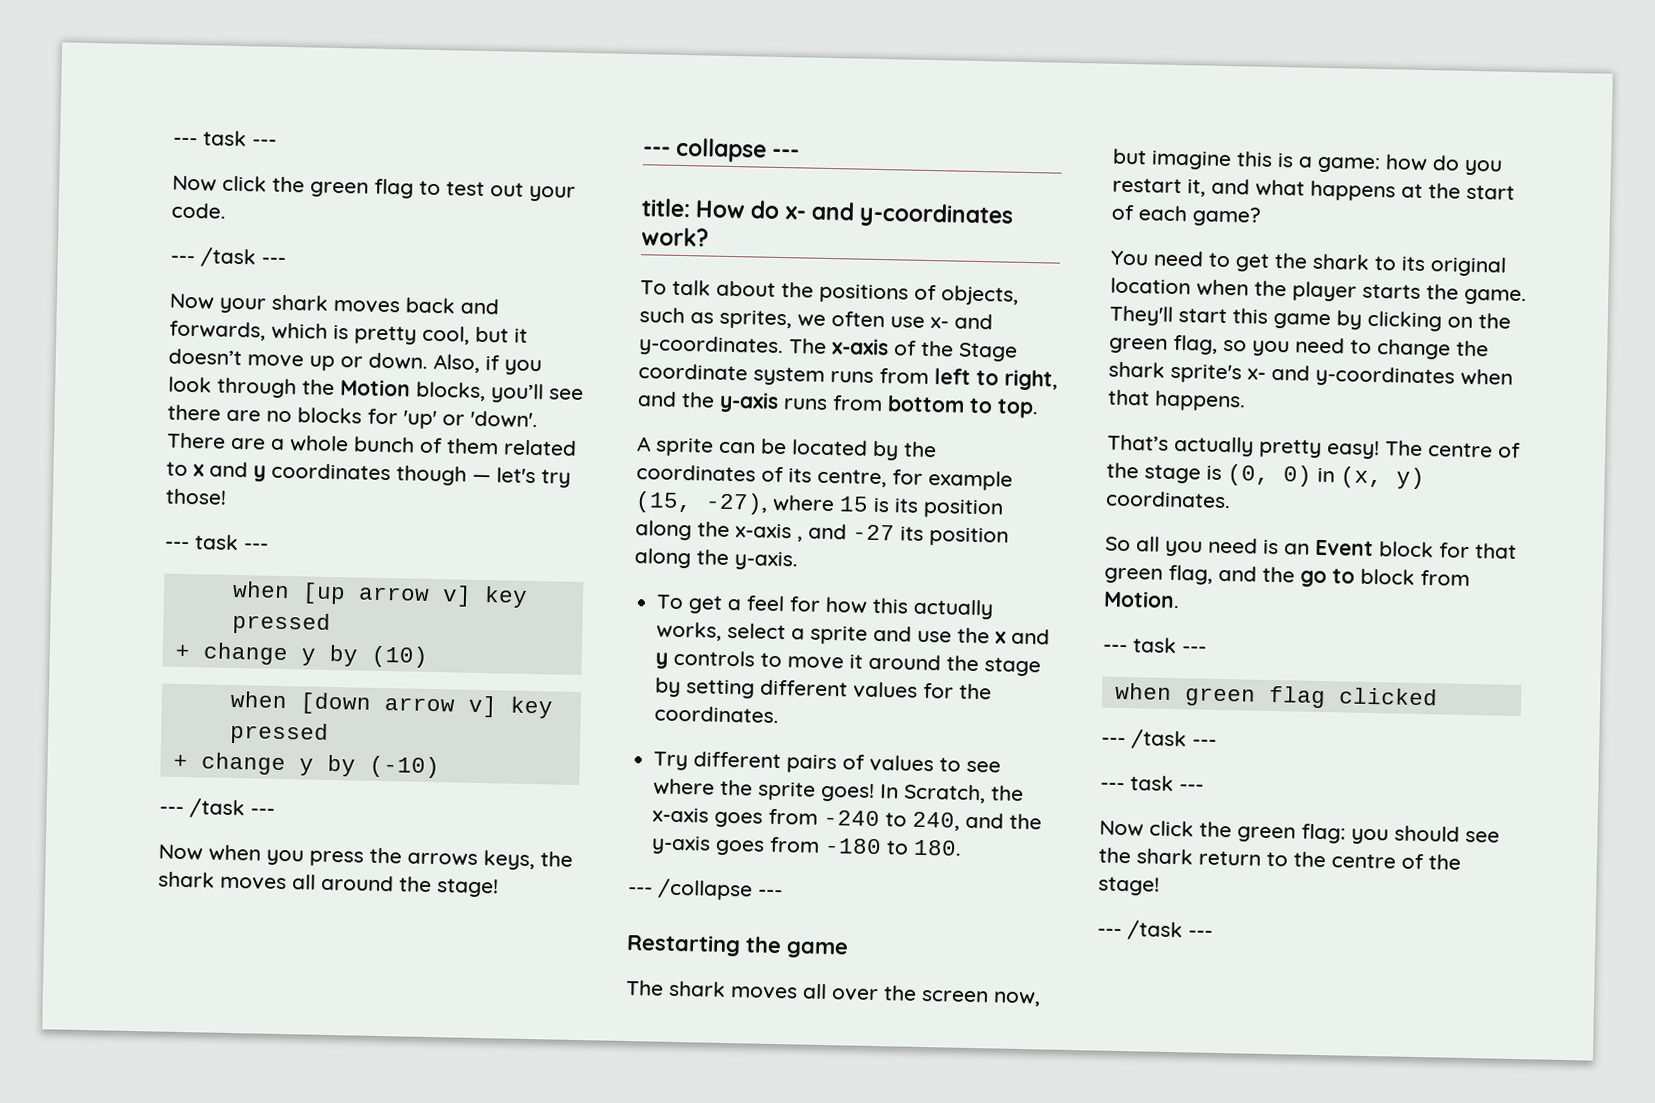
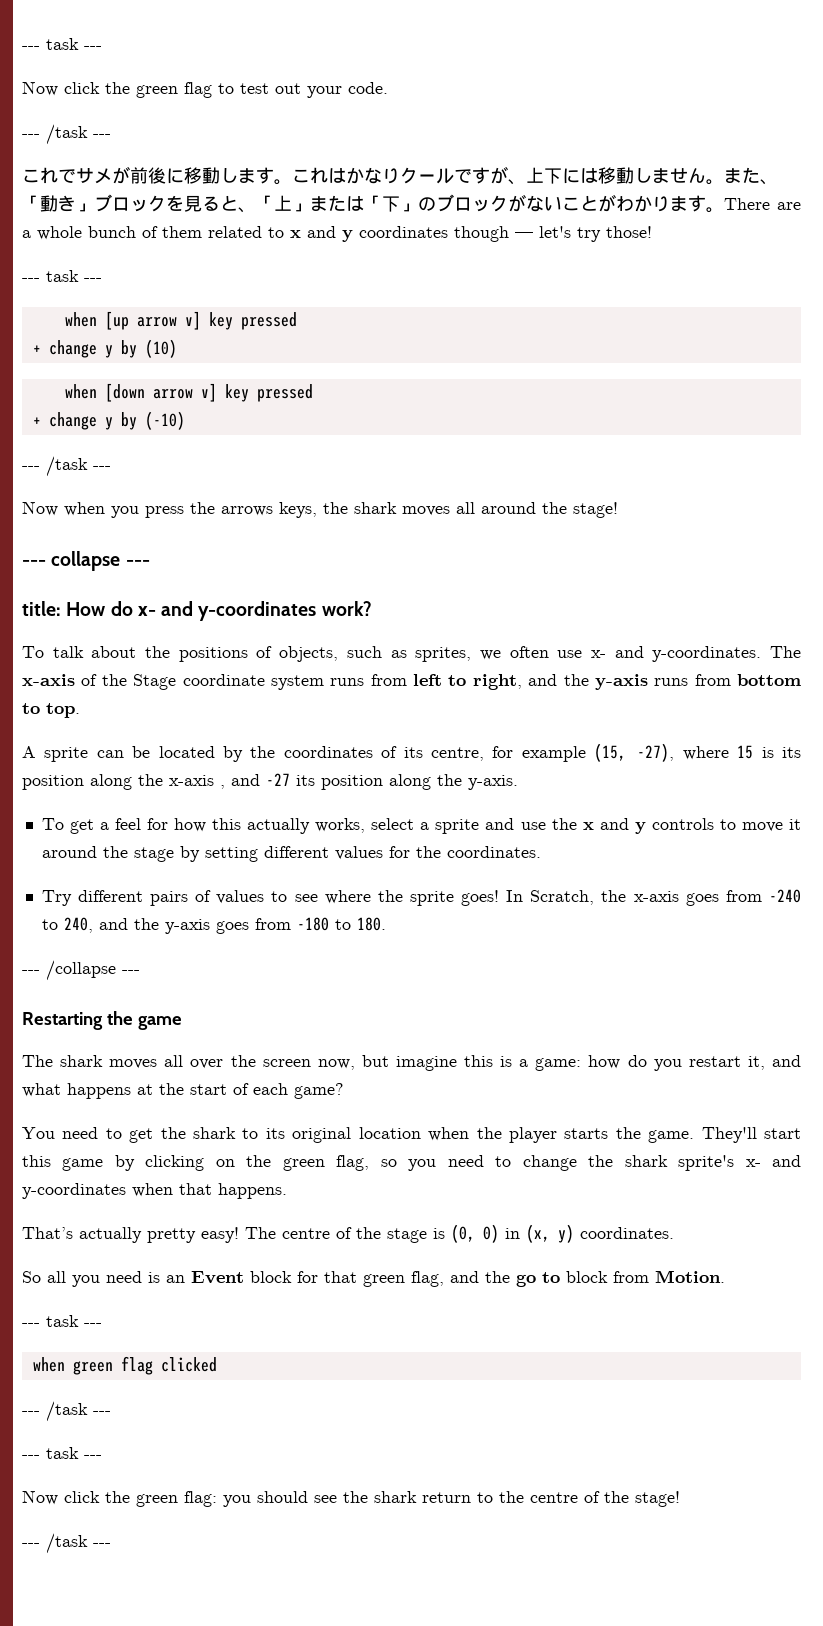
[169,293,500,315] [169,320,528,345] [168,348,542,376] [168,376,584,404] [167,404,538,430] Now your shark moves back and forwards, which is pretty cool, but it doesn’t move up or down. Also, if you look through the Motion blocks, you’ll see there are no blocks for 'up' or 'down'. -> [22,166,778,185] [22,194,724,213] これでサメが前後に移動します。これはかなりクールですが、上下には移動しません。また、「動き」ブロックを見ると、「上」または「下」のブロックがないことがわかります。

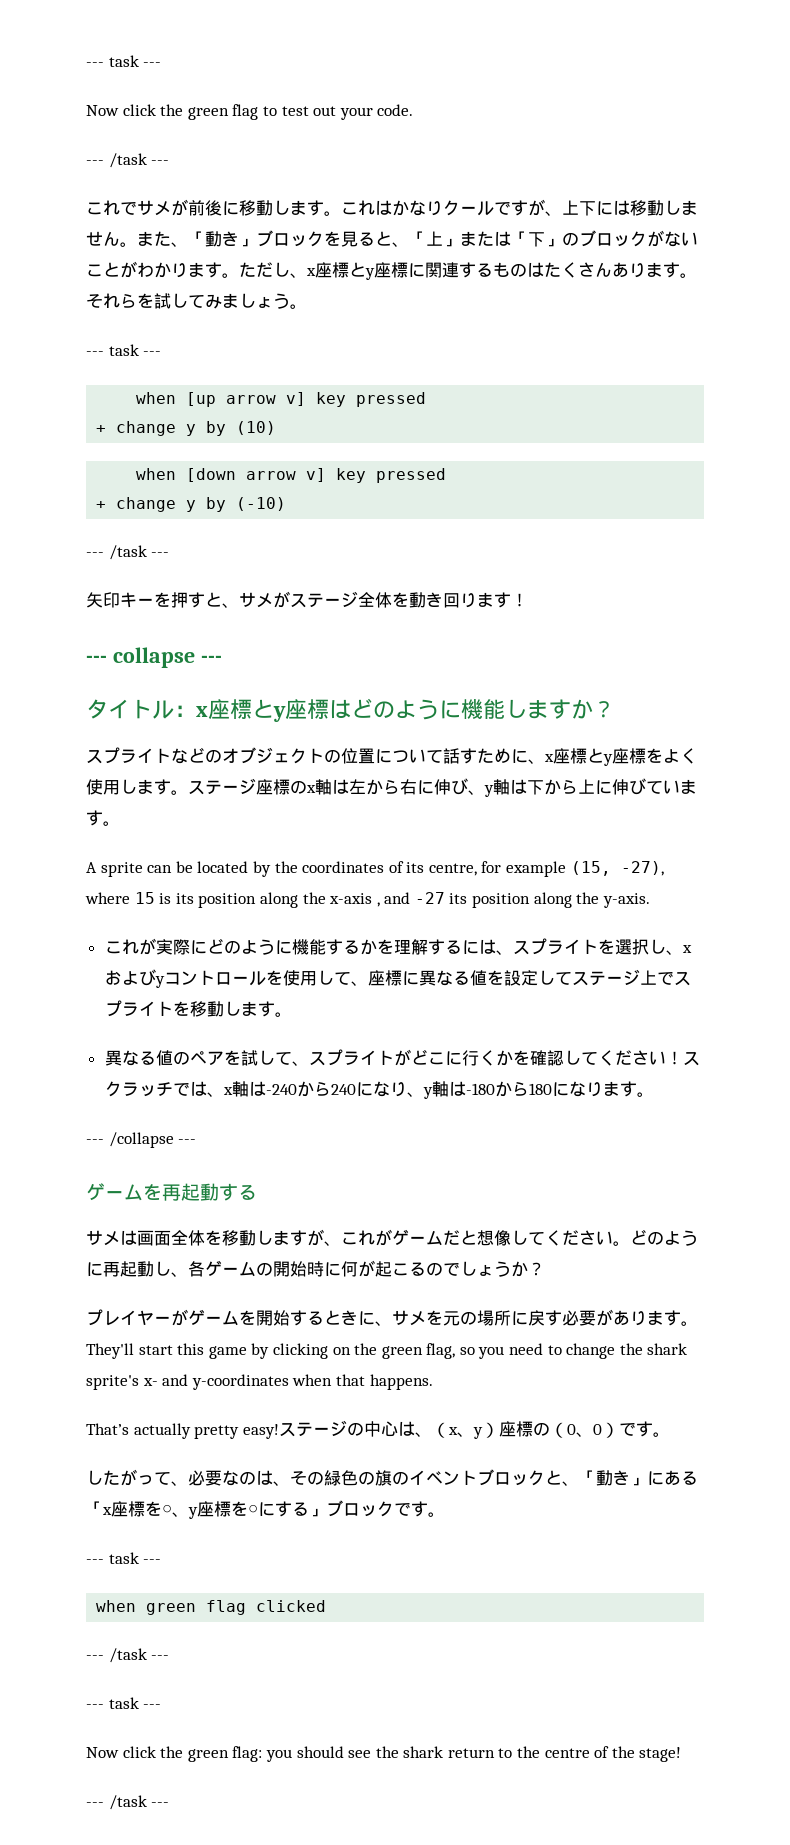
[724,198,801,210] [22,226,652,242] There are a whole bunch of them related to x and y coordinates though — let's try those! -> [239,262,697,280] [86,293,307,309] ただし、x座標とy座標に関連するものはたくさんあります。それらを試してみましょう。
[22,501,618,518] [22,551,150,571] [22,601,372,621] [22,646,801,662] [22,674,801,690] [22,703,80,718] Now when you press the arrows keys, the shark moves all around the stage! // --- collapse --- // title: How do x- and y-coordinates work? // To talk about the positions of objects, such as sprites, we often use x- and y-coordinates. The x-axis of the Stage coordinate system runs from left to right, and the y-axis runs from bottom to top. -> [86,591,528,608] [86,647,222,668] [86,698,615,722] [86,747,697,766] [86,778,697,797] [86,810,120,826] 矢印キーを押すと、サメがステージ全体を動き回ります！ // --- collapse --- // タイトル：x座標とy座標はどのように機能しますか？ // スプライトなどのオブジェクトの位置について話すために、x座標とy座標をよく使用します。ステージ座標のx軸は左から右に伸び、y軸は下から上に伸びています。
[41,818,801,834] [41,846,541,862] [41,889,801,906] [41,917,386,934] [22,960,140,981] [22,1011,182,1030] [22,1055,801,1071] [22,1083,344,1099] [22,1127,695,1143] To get a feel for how this actually works, select a sprite and use the x and y controls to move it around the stage by setting different values for the coordinates. // Try different pairs of values to see where the sprite goes! In Scratch, the x-axis goes from -240 to 240, and the y-axis goes from -180 to 180. // --- /collapse --- // Restarting the game // The shark moves all over the screen now, but imagine this is a game: how do you restart it, and what happens at the start of each game? // You need to get the shark to its original location when the player starts the game. -> [104,938,692,955] [104,969,691,988] [104,1000,292,1017] [104,1049,700,1066] [104,1081,654,1099] [86,1132,197,1148] [86,1183,257,1201] [86,1229,698,1246] [86,1260,545,1277] [86,1309,698,1326] これが実際にどのように機能するかを理解するには、スプライトを選択し、xおよびyコントロールを使用して、座標に異なる値を設定してステージ上でスプライトを移動します。 // 異なる値のペアを試して、スプライトがどこに行くかを確認してください！スクラッチでは、x軸は-240から240になり、y軸は-180から180になります。 // --- /collapse --- // ゲームを再起動する // サメは画面全体を移動しますが、これがゲームだと想像してください。どのように再起動し、各ゲームの開始時に何が起こるのでしょうか？ // プレイヤーがゲームを開始するときに、サメを元の場所に戻す必要があります。
[245,1224,674,1243] [22,1270,725,1287] The centre of the stage is (0, 0) in (x, y) coordinates. // So all you need is an Event block for that green flag, and the go to block from Motion. -> [278,1420,670,1439] [86,1469,698,1486] [86,1500,445,1519] ステージの中心は、（x、y）座標の（0、0）です。 // したがって、必要なのは、その緑色の旗のイベントブロックと、「動き」にある「x座標を○、y座標を○にする」ブロックです。

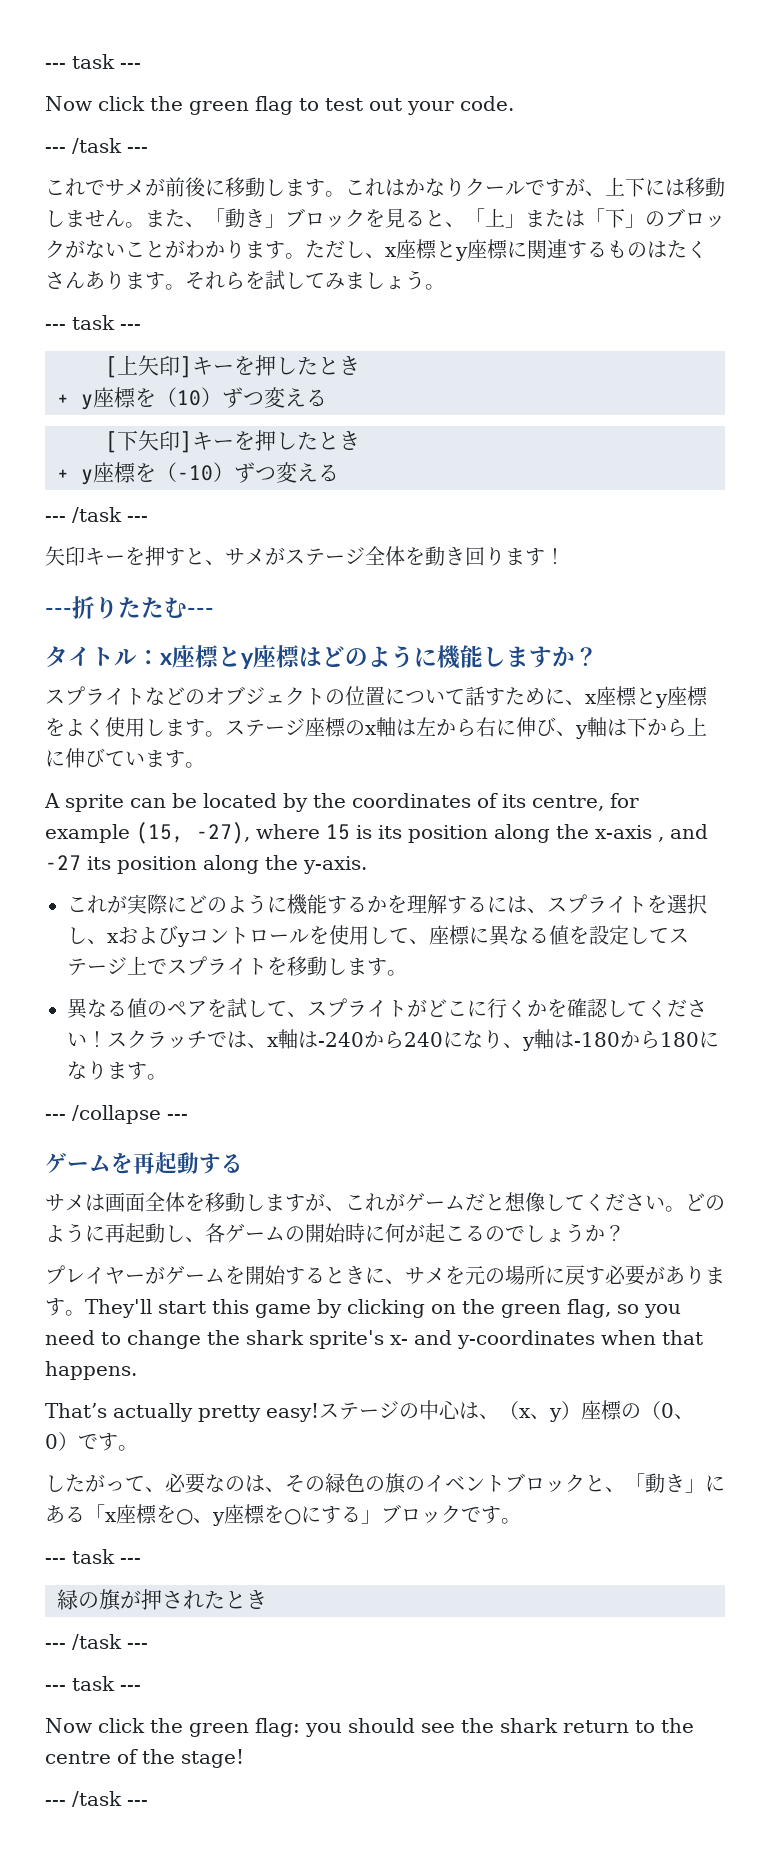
[136,392,427,407] [96,421,277,436] [136,468,447,483] [96,497,287,512] when [up arrow v] key pressed // + change y by (10) // when [down arrow v] key pressed // + change y by (-10) -> [105,355,360,378] [57,387,327,410] [105,430,360,453] [57,462,339,485] [上矢印]キーを押したとき // + y座標を（10）ずつ変える // [下矢印]キーを押したとき // + y座標を（-10）ずつ変える
[112,647,195,668] collapse -> [72,596,187,619] 折りたたむ
[96,1600,327,1615] when green flag clicked -> [57,1589,267,1611] 緑の旗が押されたとき

